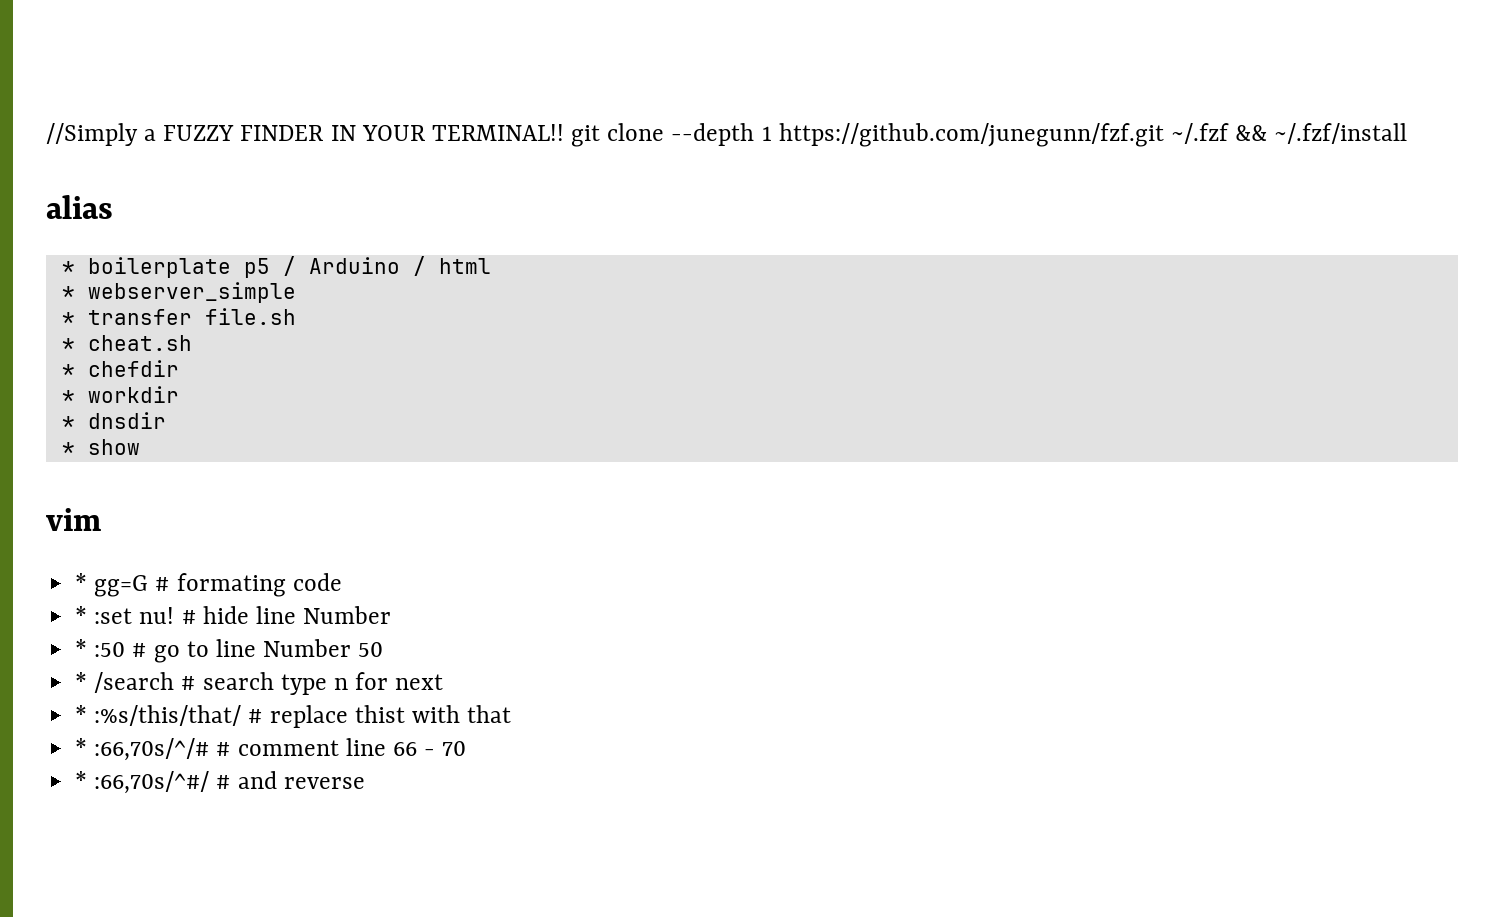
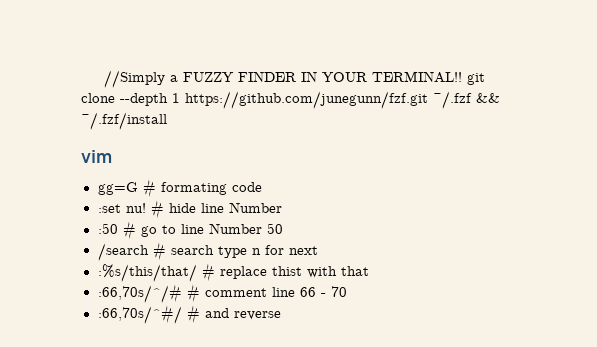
[46,195,113,219] [61,256,491,278] [61,282,296,303] [61,308,296,325] [61,335,192,351] [61,360,179,377] [61,386,179,403] [61,412,166,429] [61,439,140,455] // alias // * boilerplate p5 / Arduino / html // * webserver_simple // * transfer file.sh // * cheat.sh // * chefdir // * workdir // * dnsdir // * show -> (167, 121) none
[75,573,88,591] * -> (112, 156) none
[75,606,88,624] * -> (262, 187) none
[75,639,88,657] * -> (282, 207) none
[75,672,88,690] * -> (283, 228) none
[75,705,88,723] * -> (318, 250) none
[75,738,88,756] * -> (369, 271) none
[75,771,88,789] * -> (347, 291) none

